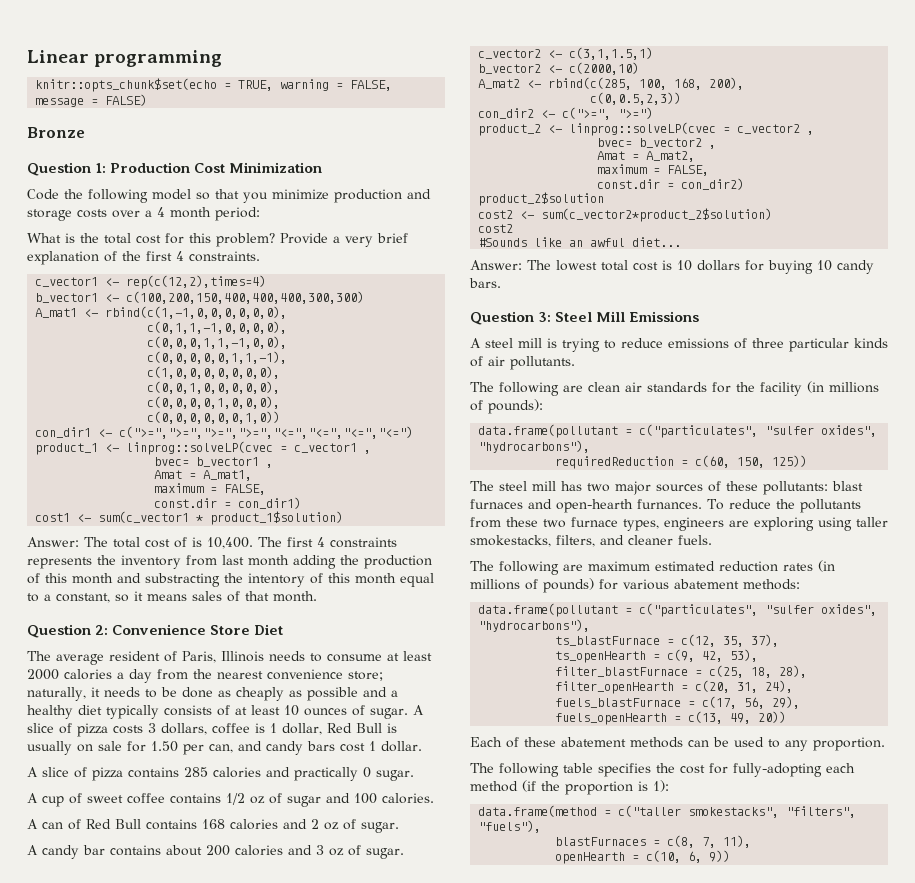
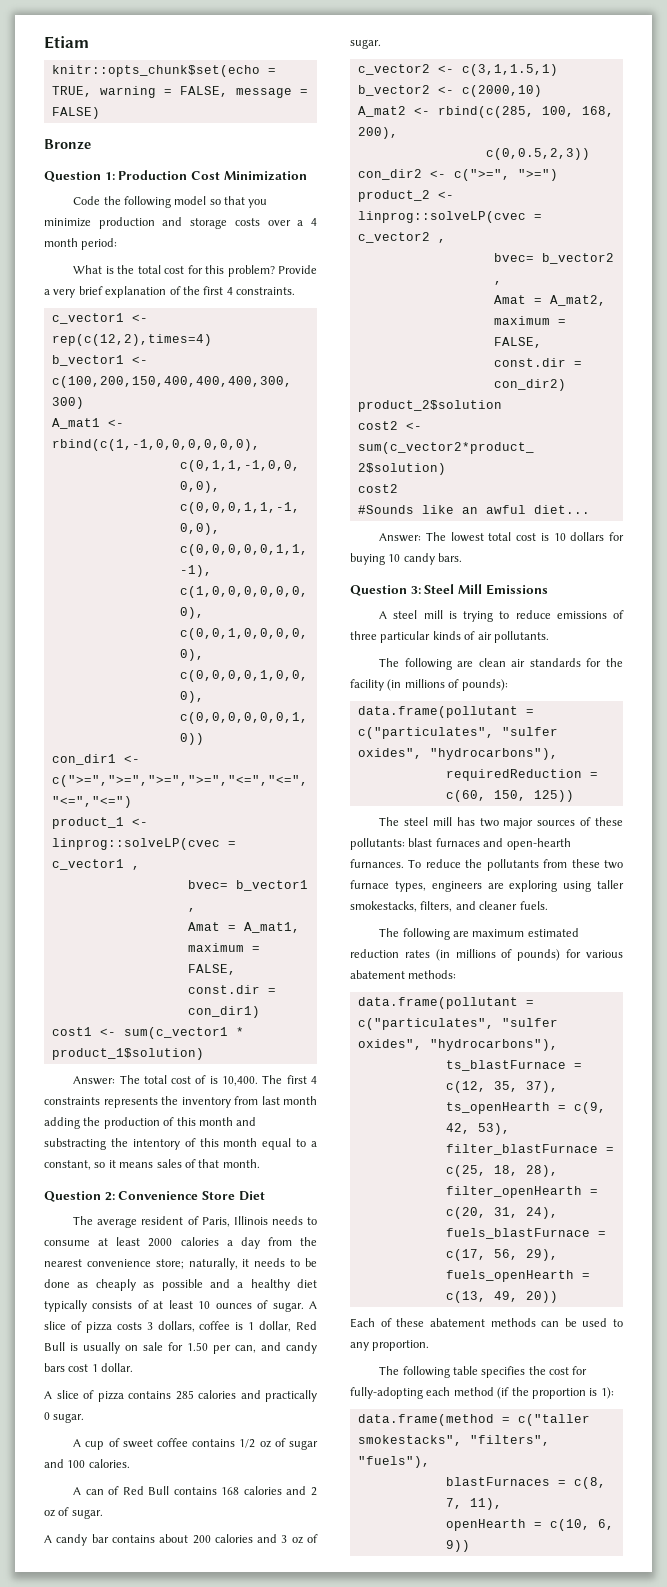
[27,50,223,67] Linear programming -> [44,36,89,49] Etiam

